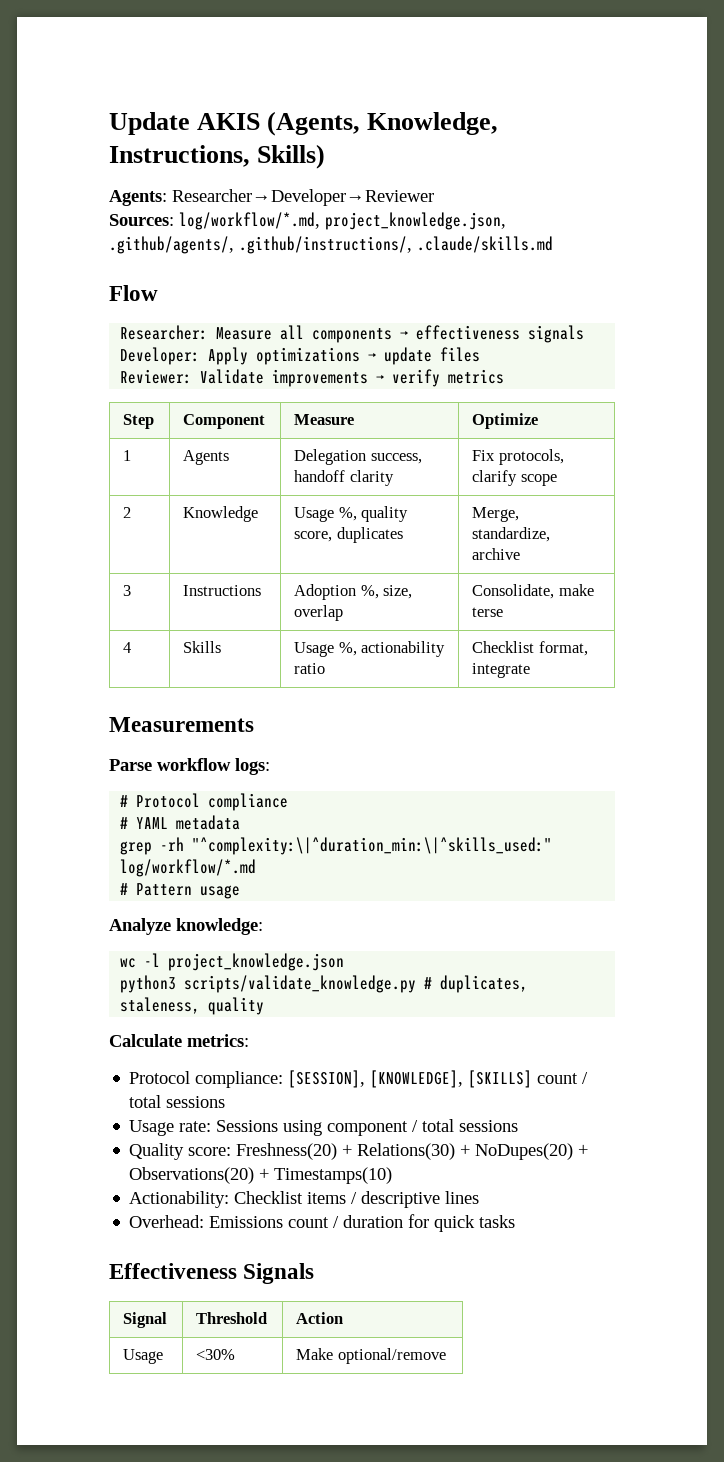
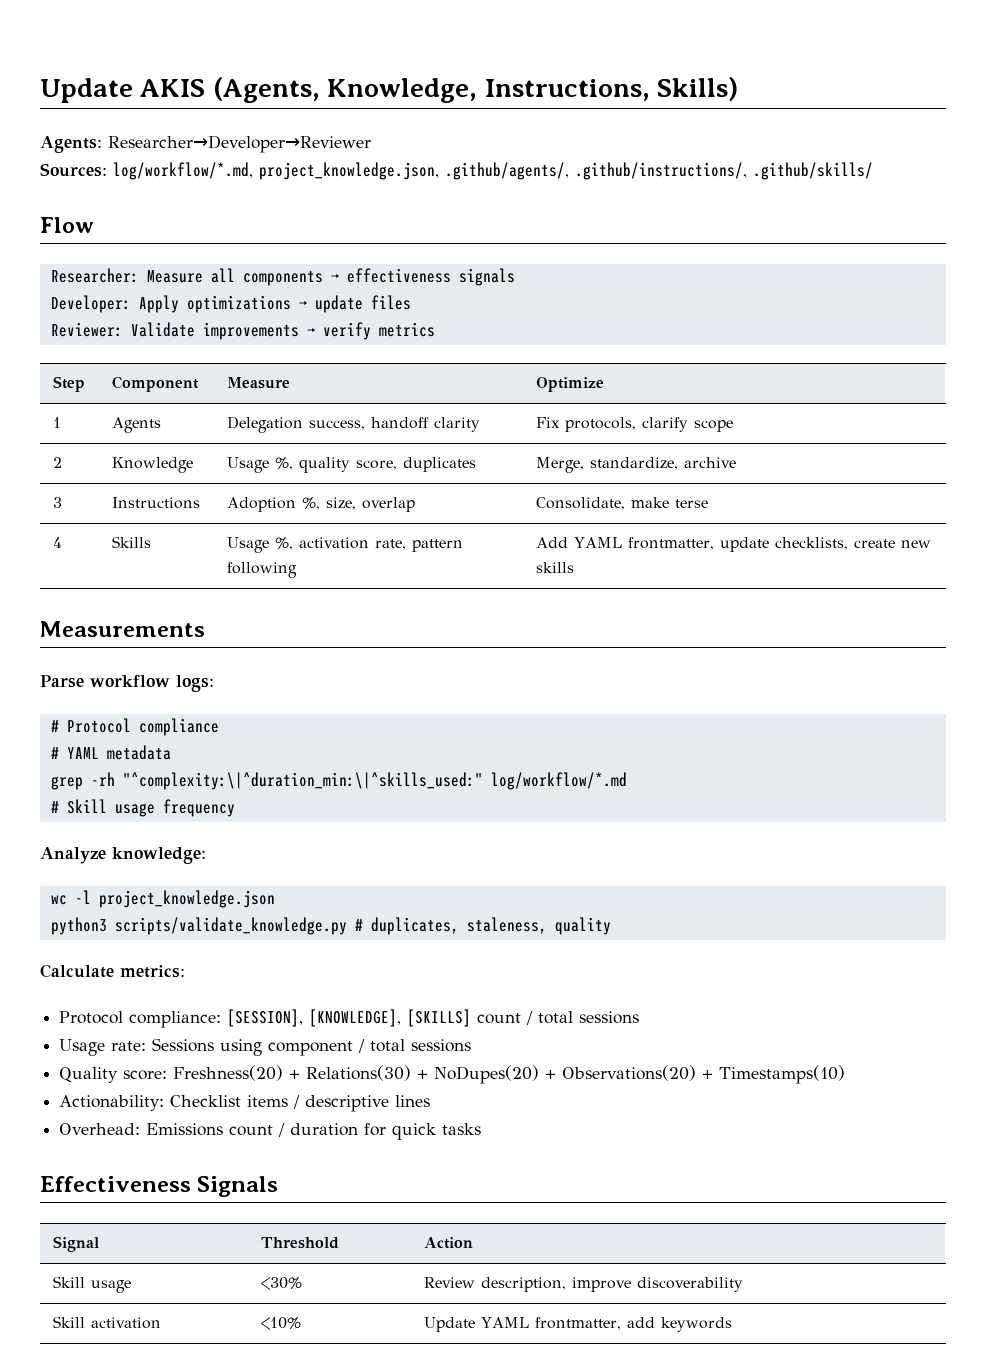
[417,236,553,253] .claude/skills.md -> [753,162,873,180] .github/skills/
[361,641,446,657] [294,663,326,674] [472,641,588,656] [472,663,531,678] actionability ratio | Checklist format, integrate -> [299,537,464,552] [227,562,298,578] [536,537,932,552] [536,562,575,573] activation rate, pattern following | Add YAML frontmatter, update checklists, create new skills
[136,883,241,899] Pattern usage -> [66,799,235,817] Skill usage frequency
[123,1349,164,1364] Usage -> [53,1276,132,1293] Skill usage
[296,1348,446,1364] Make optional/remove -> [424,1277,744,1292] [53,1316,162,1329] [261,1317,302,1330] [424,1317,733,1332] Review description, improve discoverability // Skill activation | <10% | Update YAML frontmatter, add keywords

